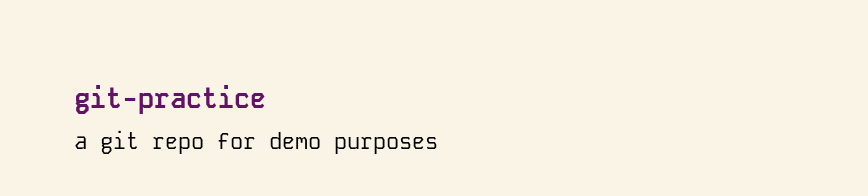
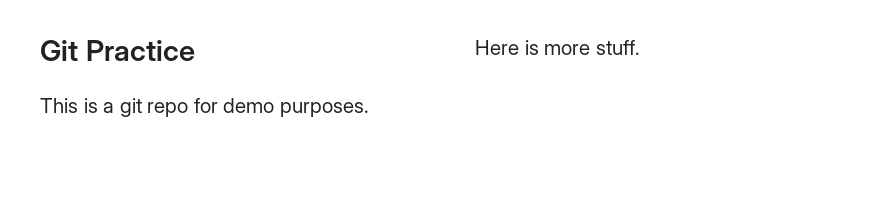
[74,85,266,114] git-practice // -> [40,40,195,61] [40,98,98,113] Git Practice // This is
[334,137,438,154] purposes -> [279,102,369,117] [475,40,640,55] purposes. Here is more stuff.

